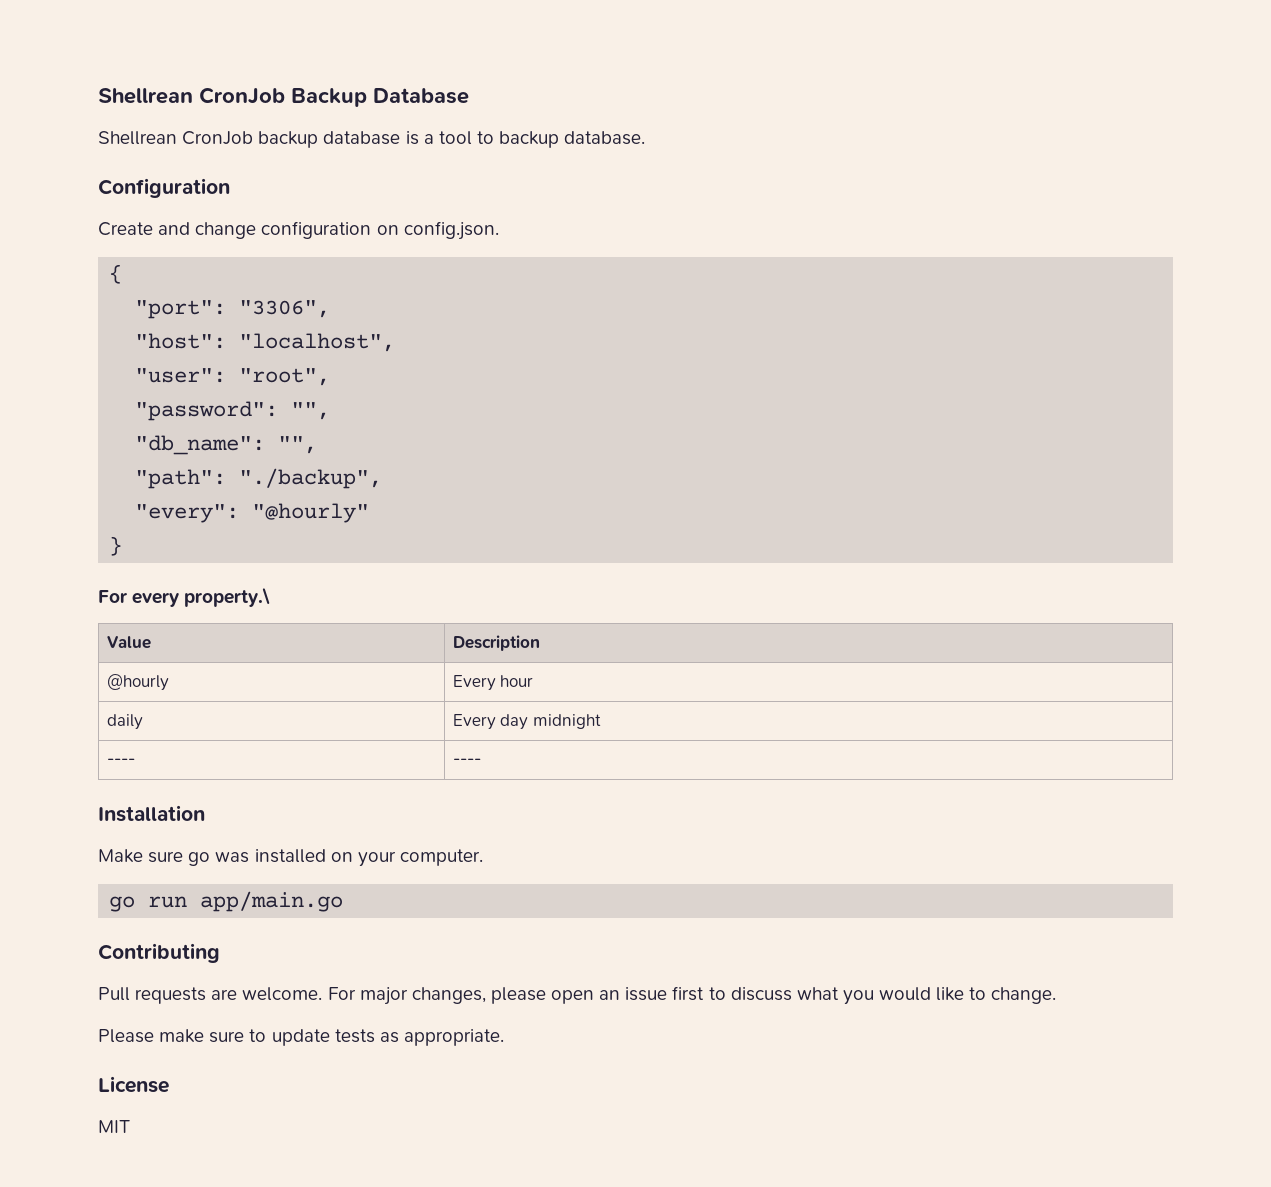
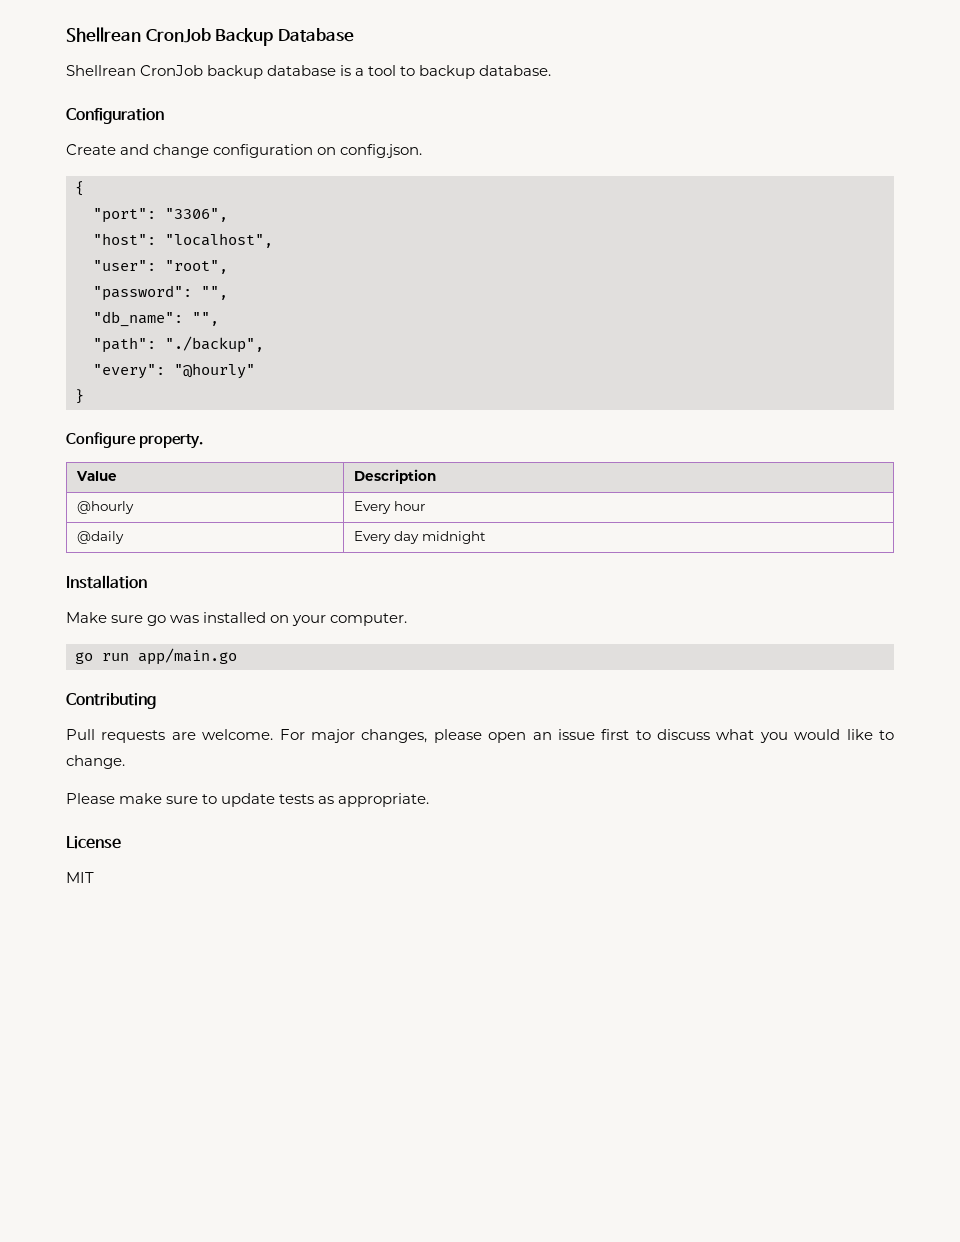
[98,587,271,607] For every property.\ -> [66,432,203,449] Configure property.
[106,714,143,730] daily -> [76,531,124,544] @daily
[106,758,135,765] [452,758,481,765] // ---- | ---- -> (486, 537) none

